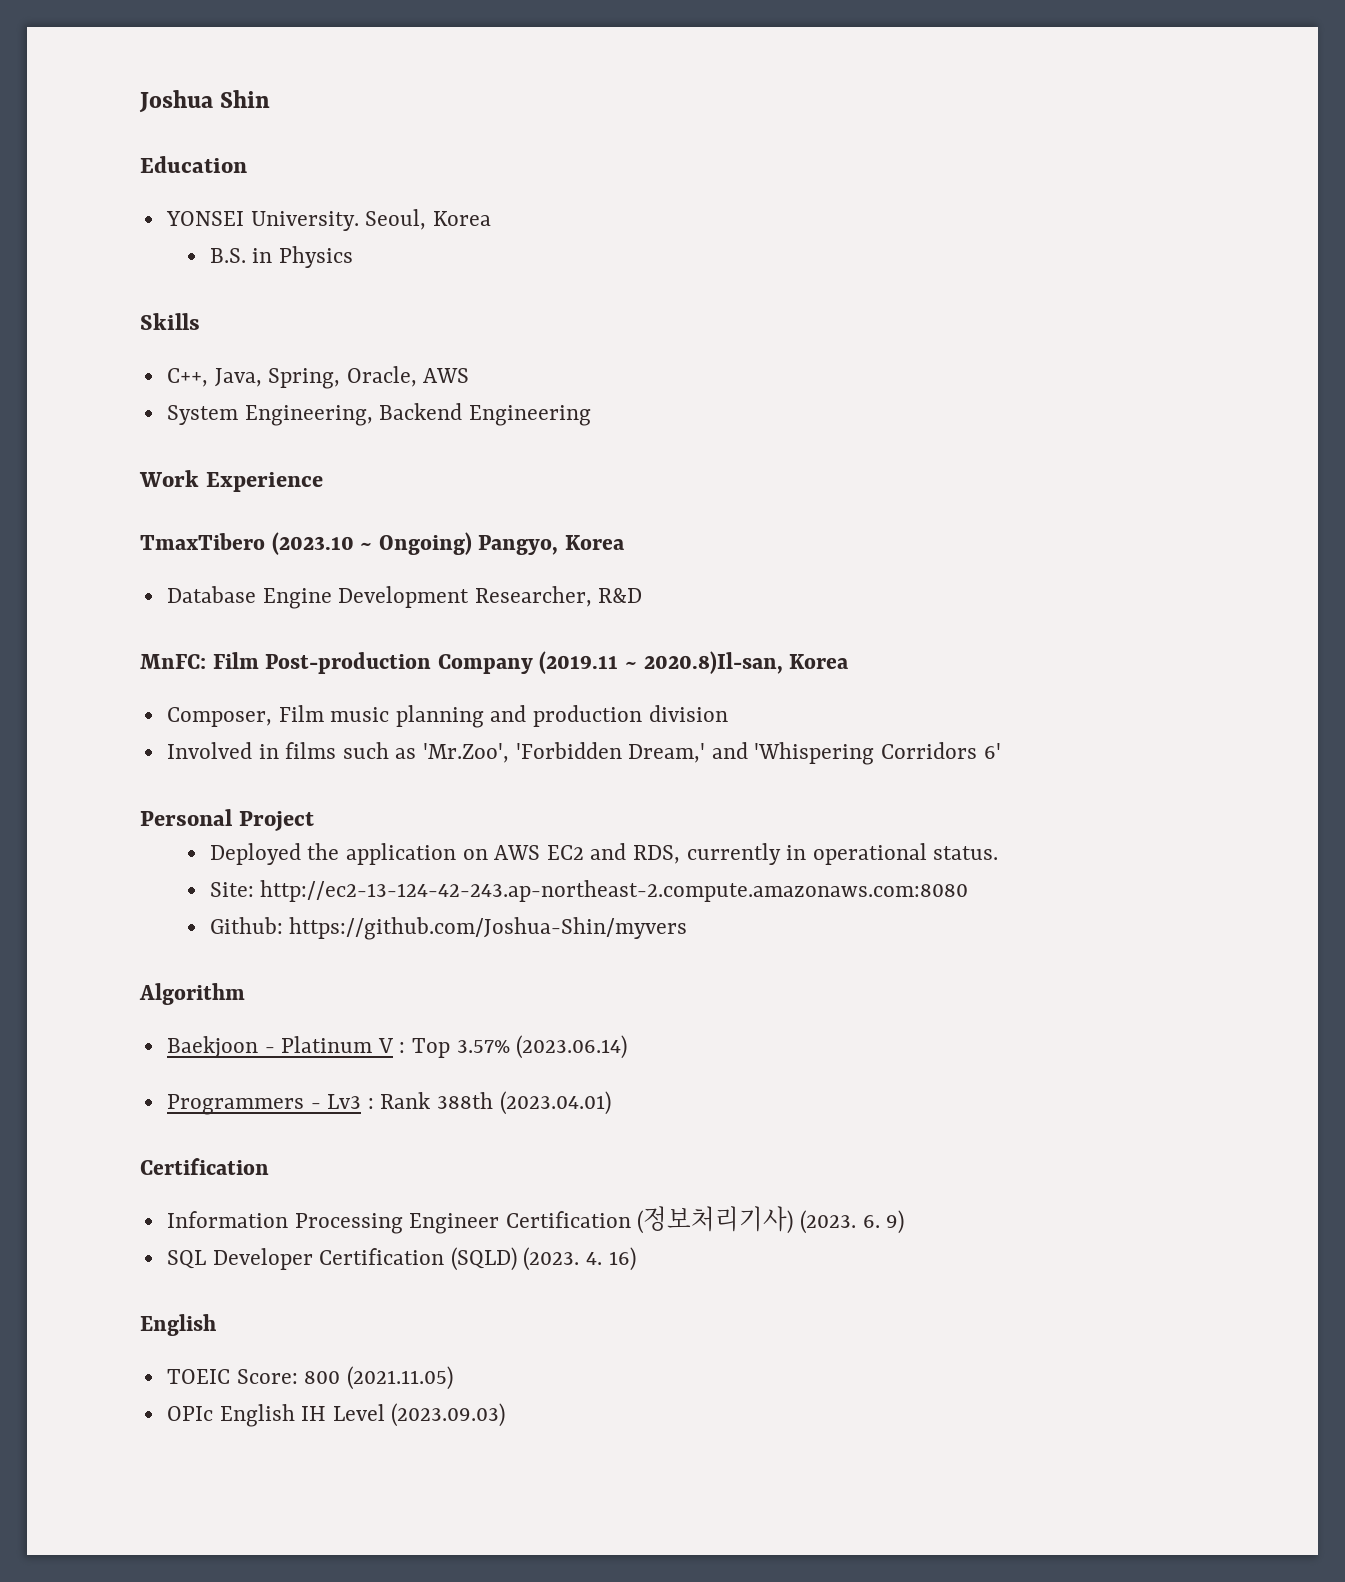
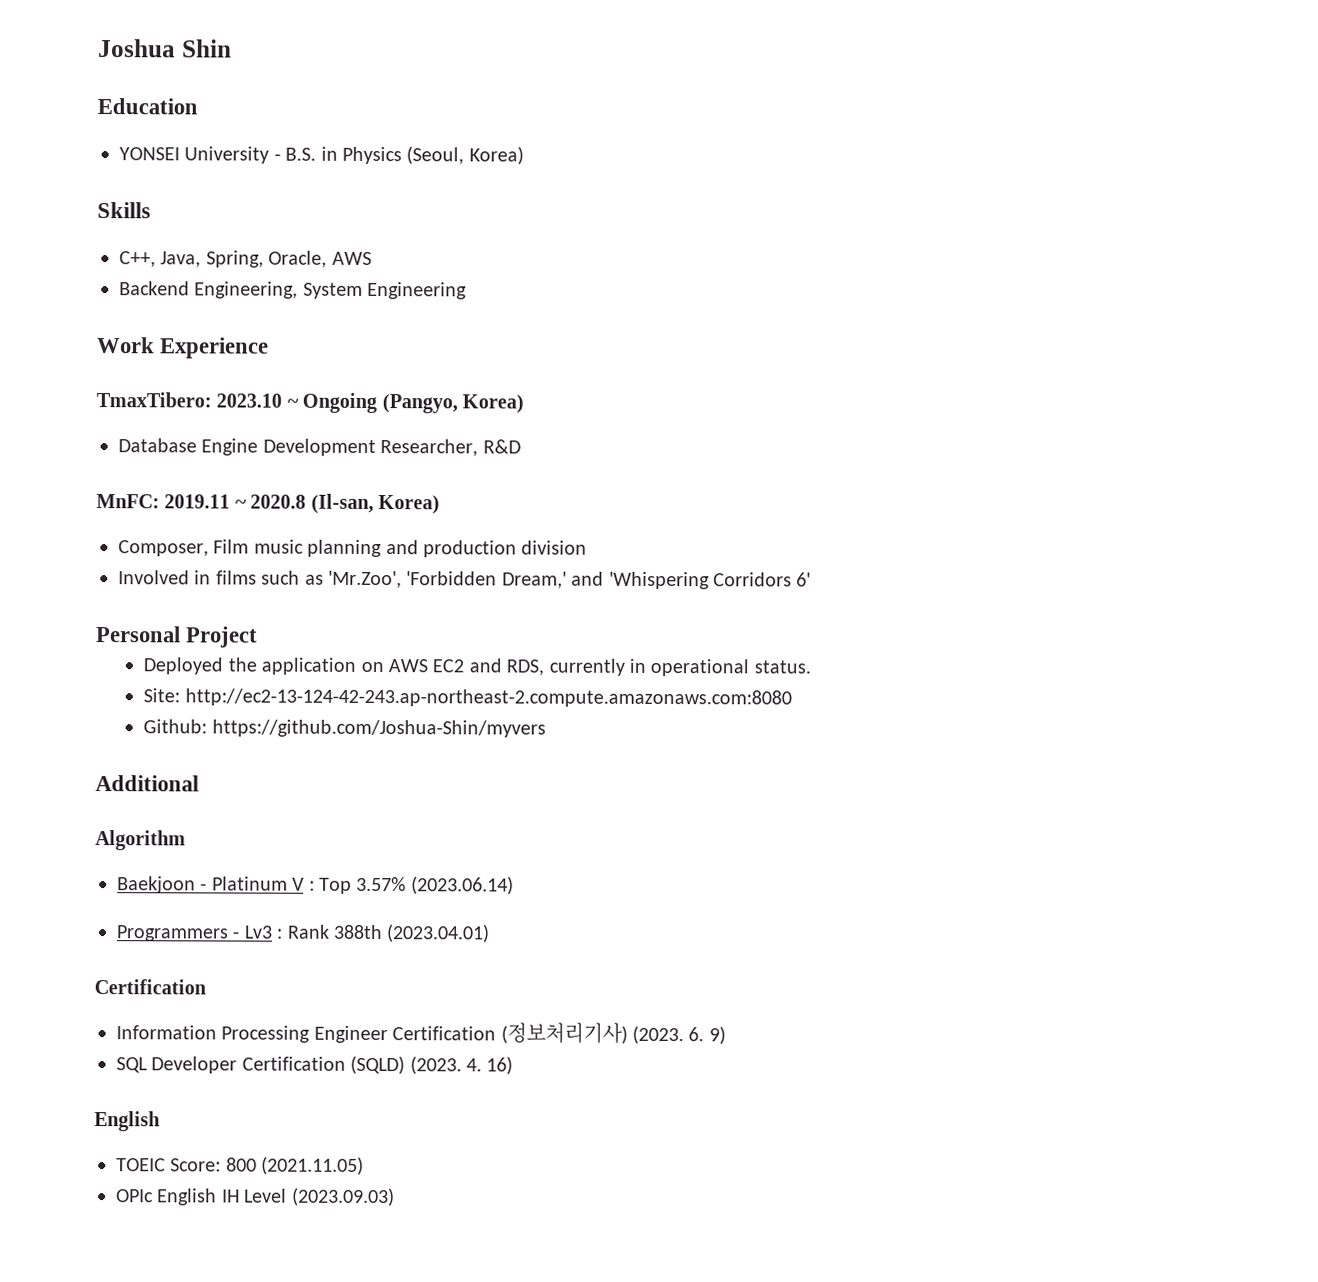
[250,209,491,231] University. Seoul, Korea // -> [184,146,281,164] University -
(353, 257) none -> [406,146,524,165] (Seoul, Korea)
[166,403,463,426] System Engineering, Backend -> [119,281,363,299] Backend Engineering, System
[140,532,626,555] TmaxTibero (2023.10 ~ Ongoing) Pangyo, Korea -> [96,392,524,414] TmaxTibero: 2023.10 ~ Ongoing (Pangyo, Korea)
[212,651,850,674] Film Post-production Company (2019.11 ~ 2020.8)Il-san, Korea -> [164,493,440,515] 2019.11 ~ 2020.8 (Il-san, Korea)
(688, 928) none -> [95,775,199,792] // Additional

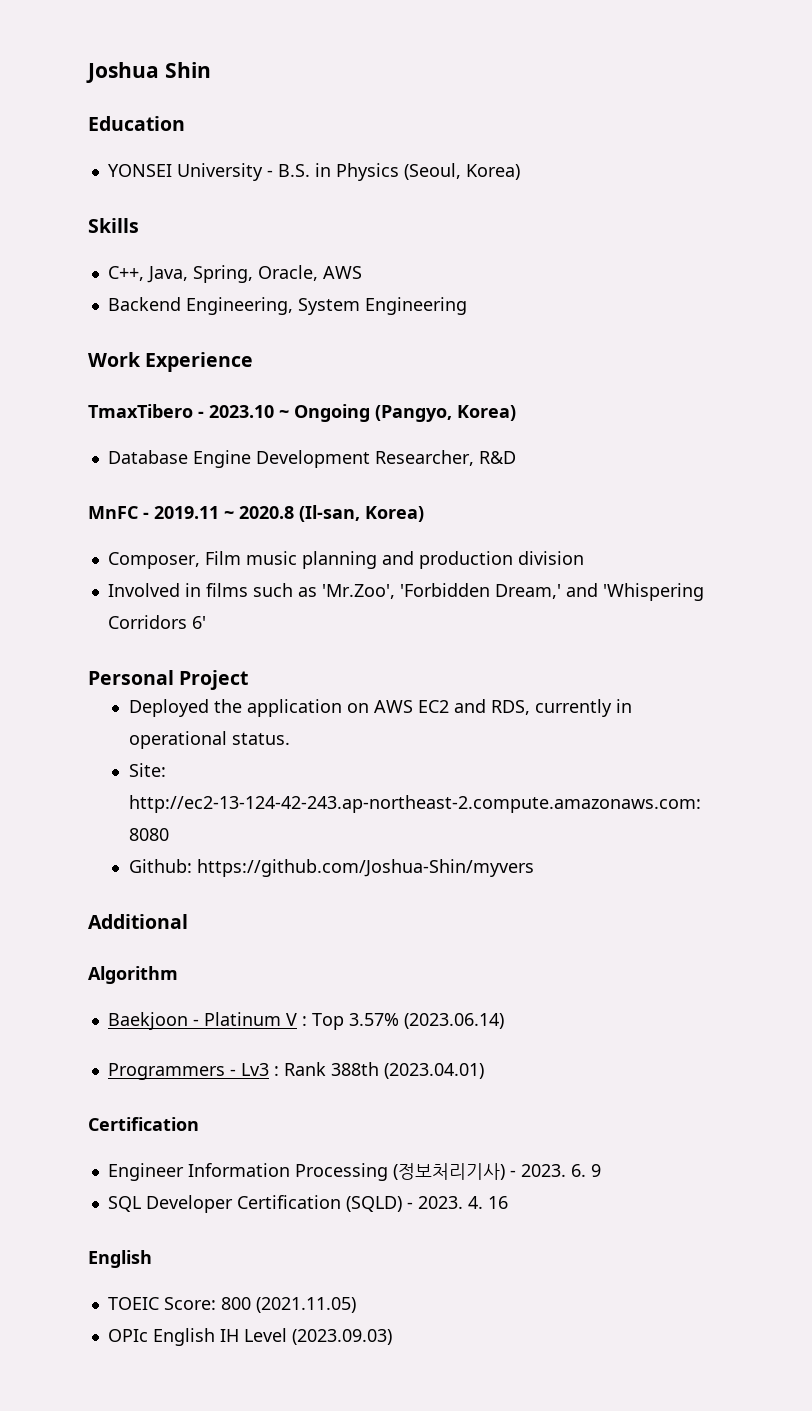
[96,392,212,408] TmaxTibero: -> [88,404,204,418] TmaxTibero -
[96,494,160,509] MnFC: -> [88,506,149,519] MnFC -
(206, 987) none -> [107,1163,184,1181] Engineer
[313,1022,726,1045] Engineer Certification (정보처리기사) (2023. 6. 9) -> [392,1163,601,1180] (정보처리기사) - 2023. 6. 9
[409,1056,514,1075] (2023. 4. 16) -> [406,1196,508,1209] - 2023. 4. 16

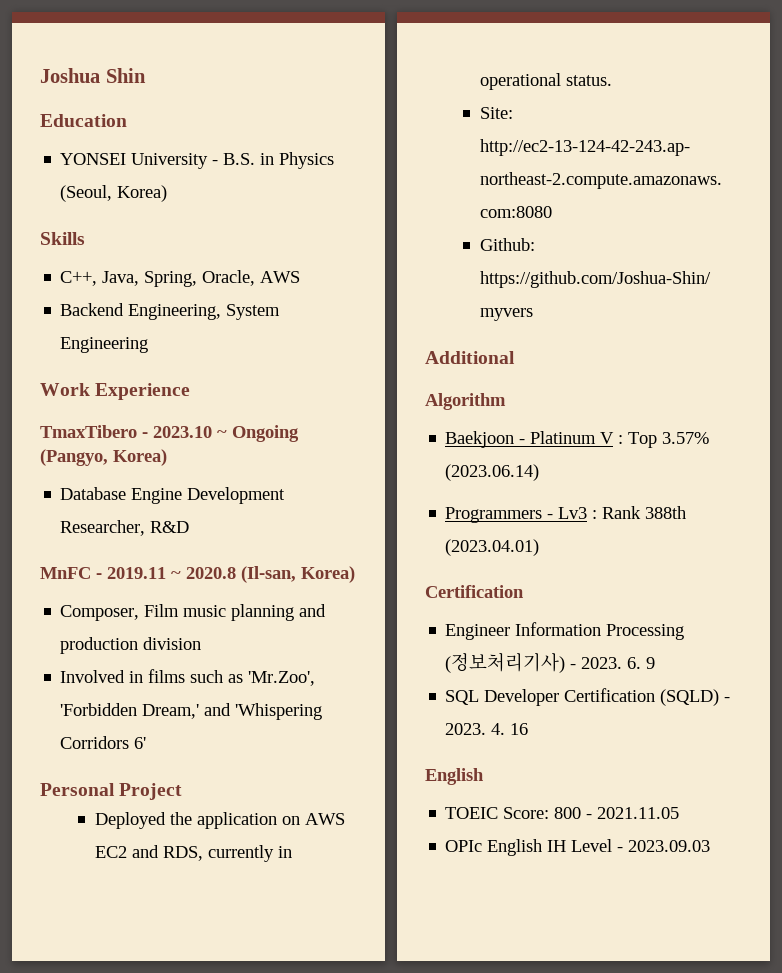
[255,1297,356,1313] (2021.11.05) -> [586,807,680,819] - 2021.11.05
[291,1329,392,1345] (2023.09.03) -> [617,840,711,852] - 2023.09.03

